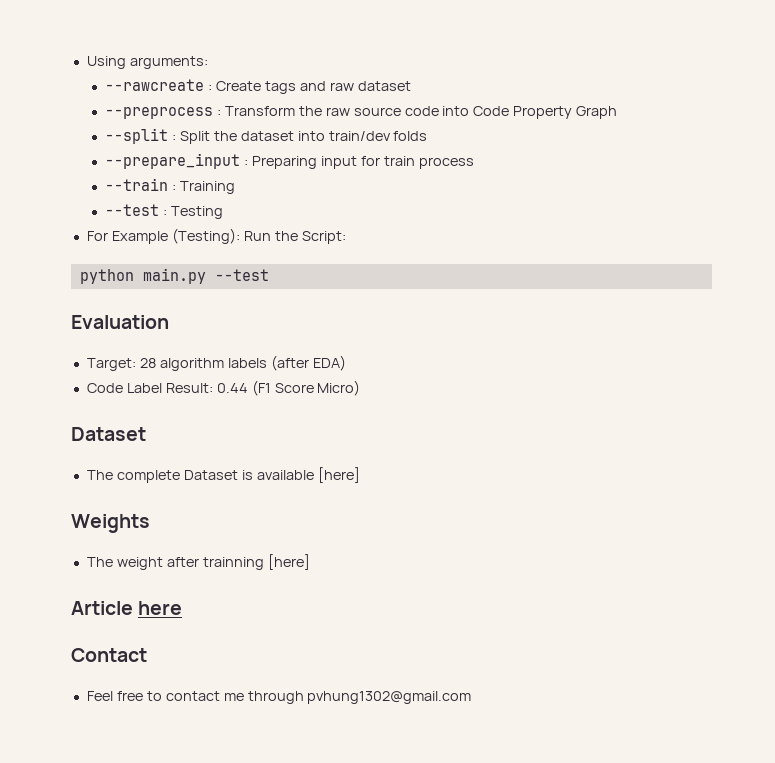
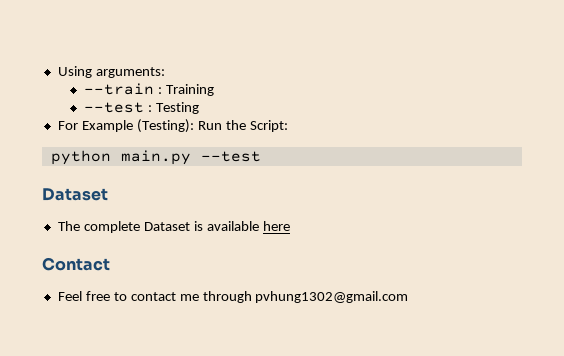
[105,79,411,94] [105,106,618,119] [105,128,428,144] [105,153,474,169] // --rawcreate : Create tags and raw dataset // --preprocess : Transform the raw source code into Code Property Graph // --split : Split the dataset into train/dev folds // --prepare_input : Preparing input for train process -> (165, 72) none
[71,315,169,329] [86,355,346,371] [86,380,361,396] // Evaluation // Target: 28 algorithm labels (after EDA) // Code Label Result: 0.44 (F1 Score Micro) -> (261, 156) none
[317,467,360,483] [71,514,150,533] [86,554,310,570] [71,601,133,615] [here] // Weights // The weight after trainning [here] // Article -> (259, 226) none

